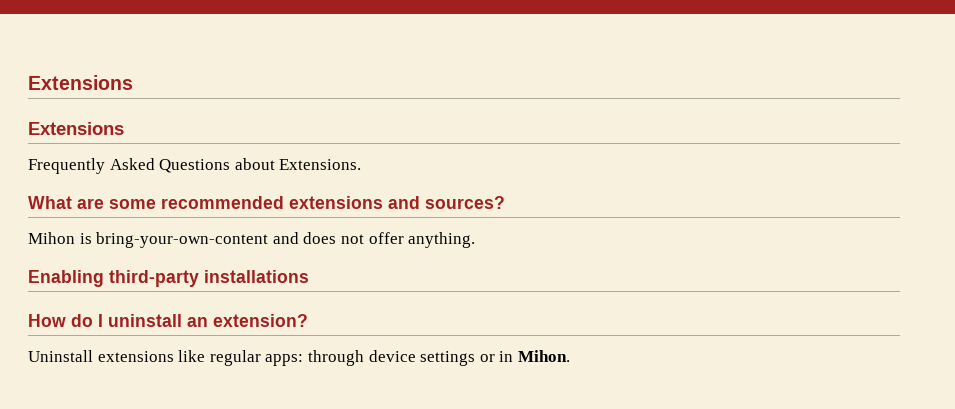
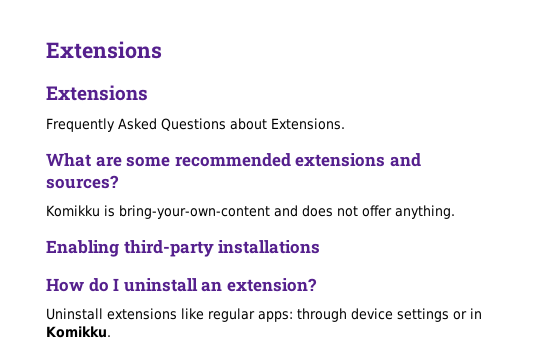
[28,232,75,244] Mihon -> [46,205,100,217] Komikku
[517,350,570,362] Mihon. -> [46,326,111,338] Komikku.

